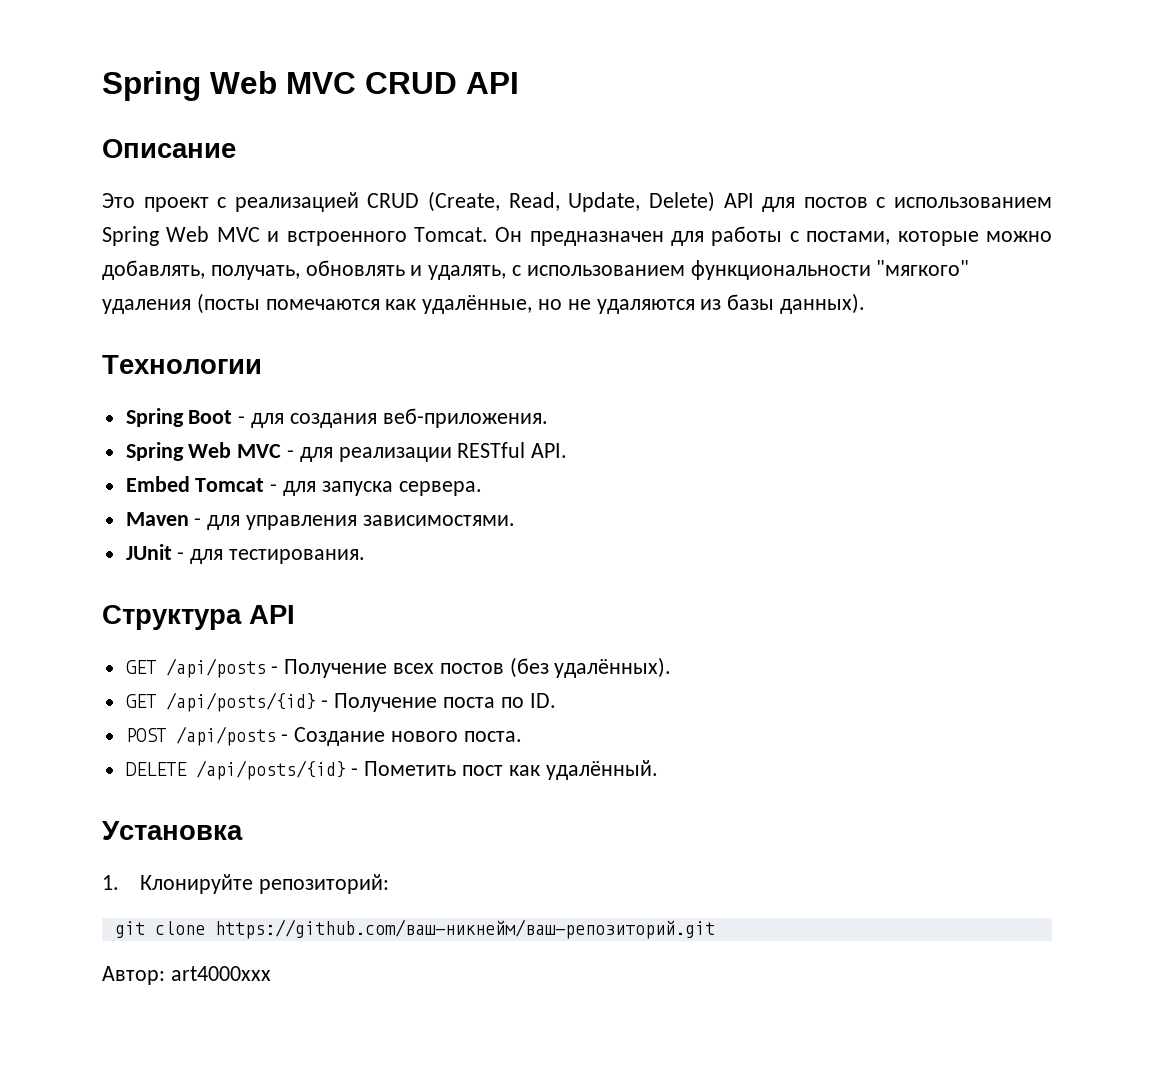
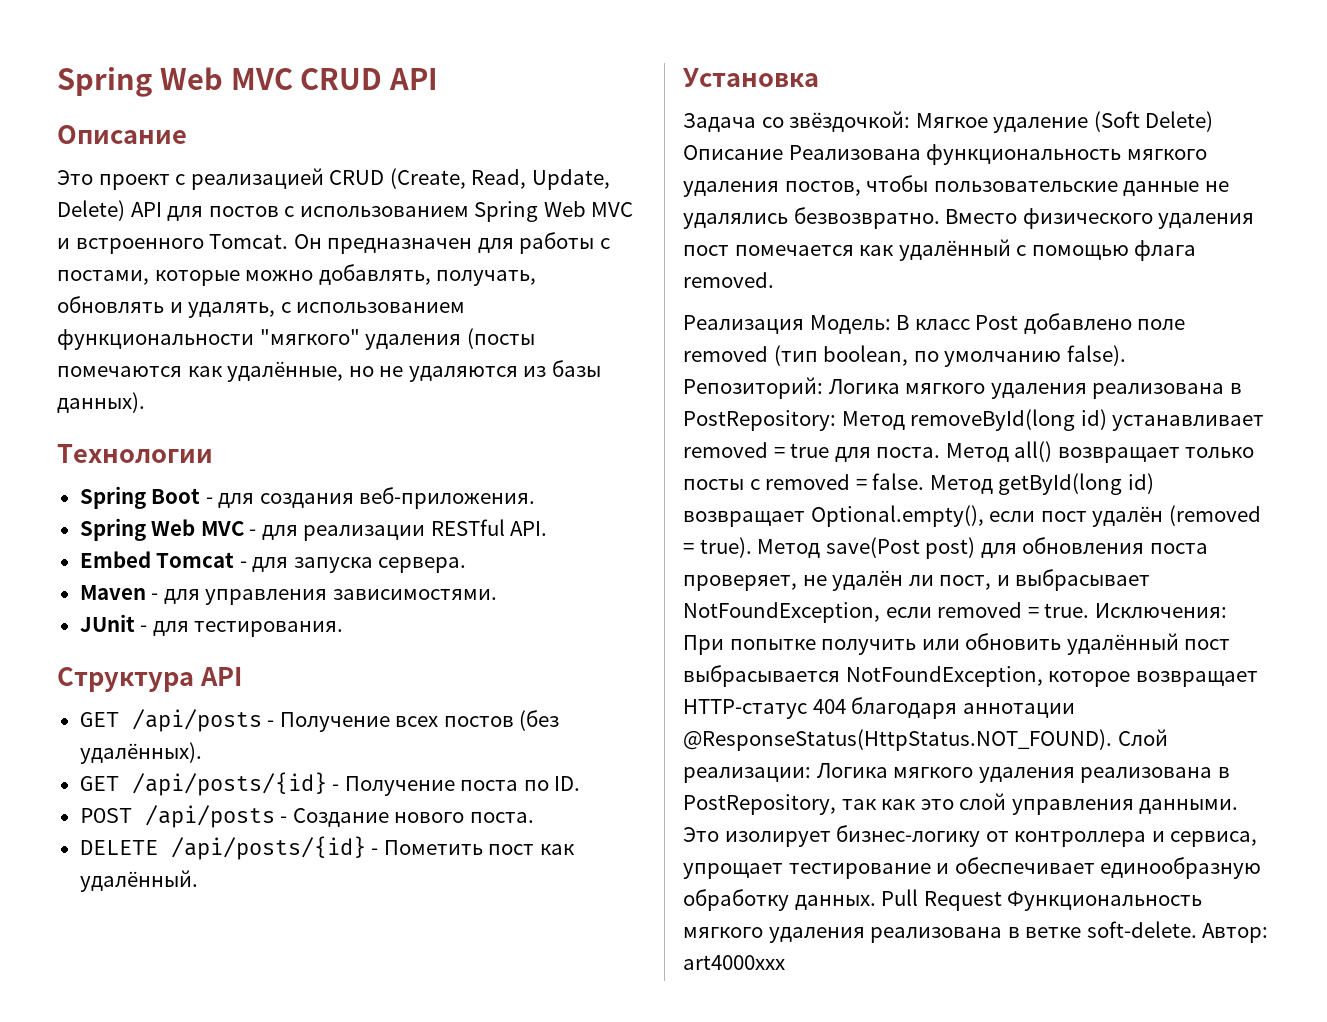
[102,874,390,894] [114,919,715,939] 1. Клонируйте репозиторий: // git clone https://github.com/ваш-никнейм/ваш-репозиторий.git // -> [683,111,1214,133] [683,144,1207,165] [683,175,1229,197] [683,207,1255,229] [683,239,1197,261] [683,272,774,288] [683,313,1186,334] [683,345,1126,367] [683,377,1242,399] [683,409,1265,431] [683,441,1255,463] [683,473,1154,495] [683,505,1261,527] [683,537,1208,559] [683,569,1151,591] [683,602,1227,623] [683,633,1231,655] [683,665,1258,687] [683,697,1075,719] [683,729,1168,751] [683,763,1230,783] [683,793,1239,815] [683,825,1258,847] [683,857,1262,879] [683,889,1203,911] [683,921,1197,943] Задача со звёздочкой: Мягкое удаление (Soft Delete) Описание Реализована функциональность мягкого удаления постов, чтобы пользовательские данные не удалялись безвозвратно. Вместо физического удаления пост помечается как удалённый с помощью флага removed. // Реализация Модель: В класс Post добавлено поле removed (тип boolean, по умолчанию false). Репозиторий: Логика мягкого удаления реализована в PostRepository: Метод removeById(long id) устанавливает removed = true для поста. Метод all() возвращает только посты с removed = false. Метод getById(long id) возвращает Optional.empty(), если пост удалён (removed = true). Метод save(Post post) для обновления поста проверяет, не удалён ли пост, и выбрасывает NotFoundException, если removed = true. Исключения: При попытке получить или обновить удалённый пост выбрасывается NotFoundException, которое возвращает HTTP-статус 404 благодаря аннотации @ResponseStatus(HttpStatus.NOT_FOUND). Слой реализации: Логика мягкого удаления реализована в PostRepository, так как это слой управления данными. Это изолирует бизнес-логику от контроллера и сервиса, упрощает тестирование и обеспечивает единообразную обработку данных. Pull Request Функциональность мягкого удаления реализована в ветке soft-delete.

